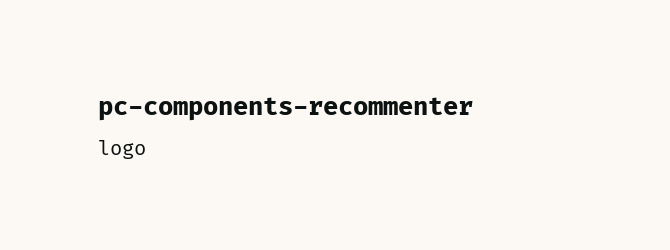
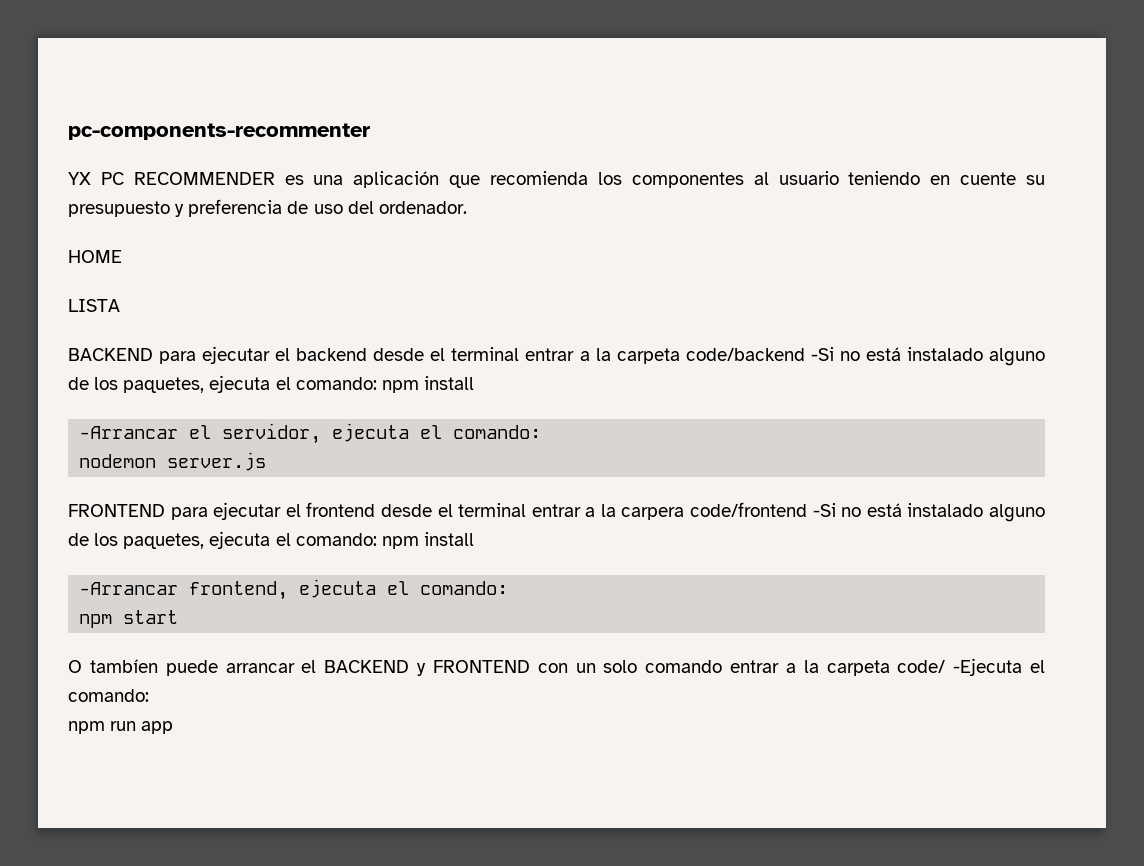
[98,140,146,159] logo -> [68,171,1045,188] [68,199,467,217] [68,250,122,263] [68,299,120,312] [68,346,1045,366] [68,375,474,393] [79,423,542,444] [79,452,267,471] [68,502,1046,522] [68,531,474,549] [79,579,509,600] [79,610,179,628] [68,658,1046,676] [68,689,149,702] [68,721,174,734] YX PC RECOMMENDER es una aplicación que recomienda los componentes al usuario teniendo en cuente su presupuesto y preferencia de uso del ordenador. // HOME // LISTA // BACKEND para ejecutar el backend desde el terminal entrar a la carpeta code/backend -Si no está instalado alguno de los paquetes, ejecuta el comando: npm install // -Arrancar el servidor, ejecuta el comando: // nodemon server.js // FRONTEND para ejecutar el frontend desde el terminal entrar a la carpera code/frontend -Si no está instalado alguno de los paquetes, ejecuta el comando: npm install // -Arrancar frontend, ejecuta el comando: // npm start // O tambíen puede arrancar el BACKEND y FRONTEND con un solo comando entrar a la carpeta code/ -Ejecuta el comando: // npm run app

